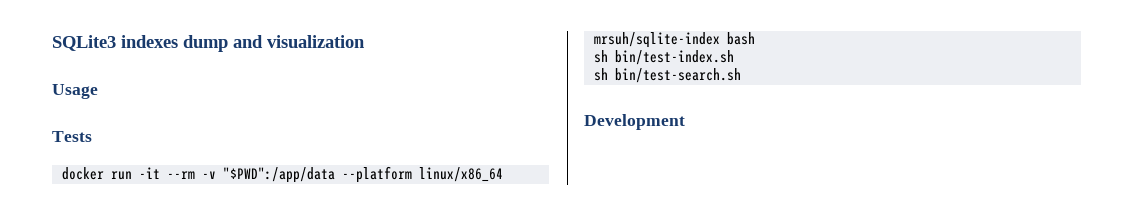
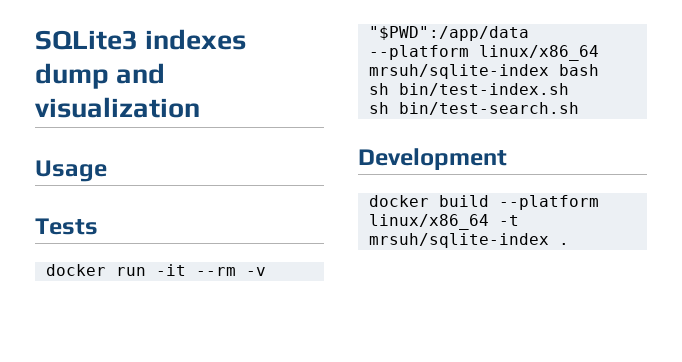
(685, 122) none -> [368,195,599,210] [368,214,519,230] [368,233,569,248] // docker build --platform linux/x86_64 -t mrsuh/sqlite-index .

